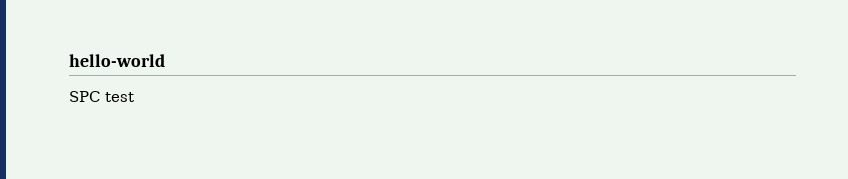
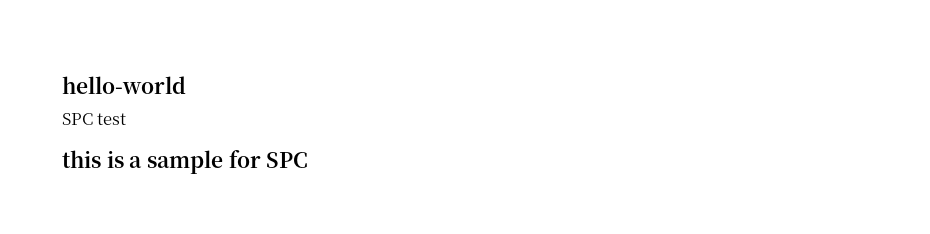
(134, 97) none -> [62,150,309,174] // this is a sample for SPC

